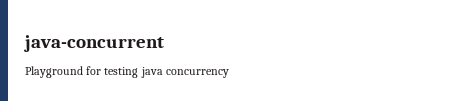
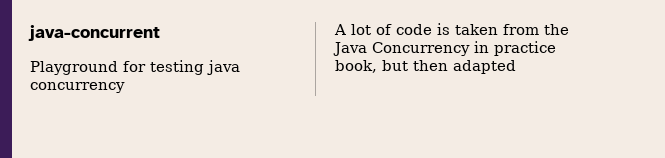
(229, 73) none -> [334,23,569,35] [333,41,556,56] [335,60,516,74] // A lot of code is taken from the Java Concurrency in practice book, but then adapted

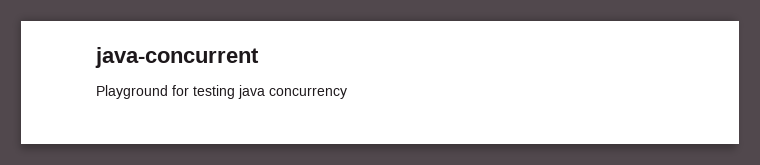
[334,23,569,35] [333,41,556,56] [335,60,516,74] // A lot of code is taken from the Java Concurrency in practice book, but then adapted -> (347, 93) none

